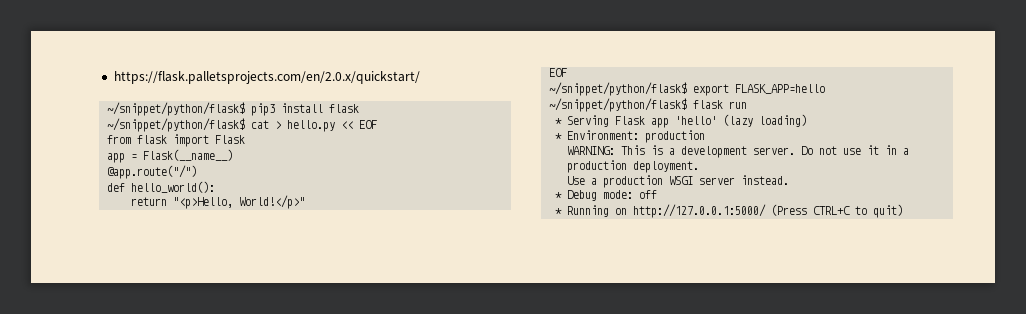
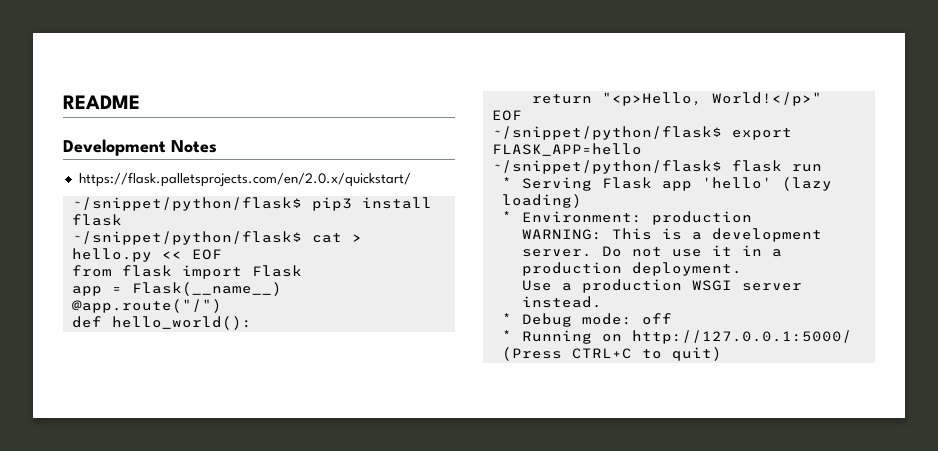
(113, 77) none -> [63,95,140,109] [63,139,217,156] README // Development Notes //

